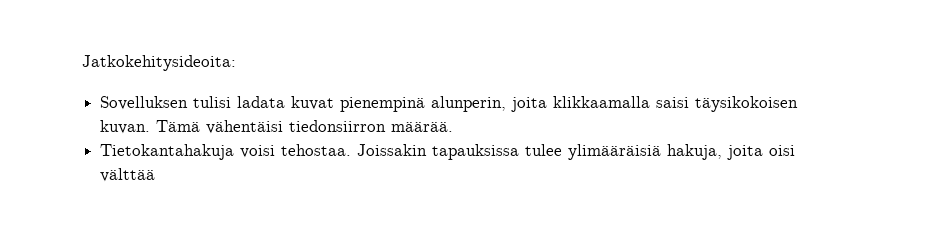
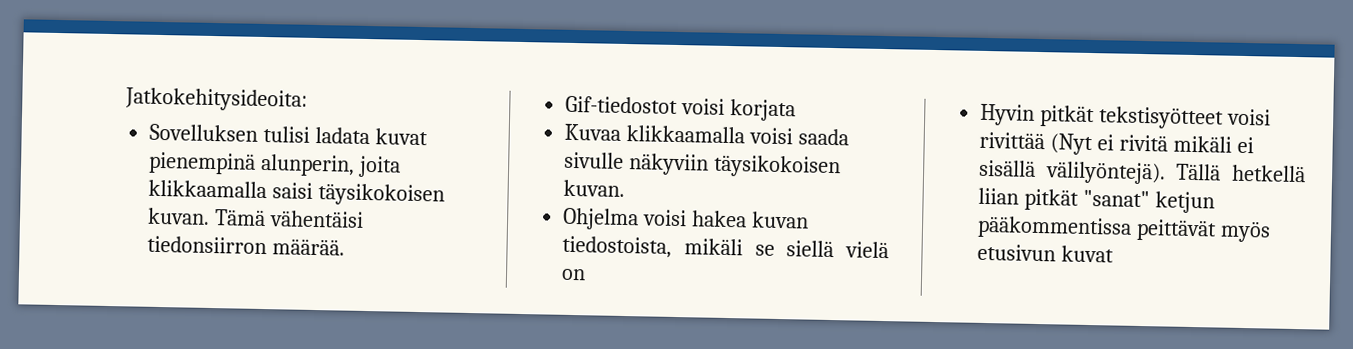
[100,144,796,160] [100,168,156,182] Tietokantahakuja voisi tehostaa. Joissakin tapauksissa tulee ylimääräisiä hakuja, joita oisi välttää -> [565,95,797,122] [564,123,850,146] [564,151,842,179] [563,179,626,198] [562,207,810,231] [562,235,889,259] [561,268,587,281] [980,103,1272,130] [979,131,1254,156] [979,159,1306,185] [978,187,1216,214] [977,215,1272,243] [977,243,1115,263] Gif-tiedostot voisi korjata // Kuvaa klikkaamalla voisi saada sivulle näkyviin täysikokoisen kuvan. // Ohjelma voisi hakea kuvan tiedostoista, mikäli se siellä vielä on // Hyvin pitkät tekstisyötteet voisi rivittää (Nyt ei rivitä mikäli ei sisällä välilyöntejä). Tällä hetkellä liian pitkät "sanat" ketjun pääkommentissa peittävät myös etusivun kuvat

